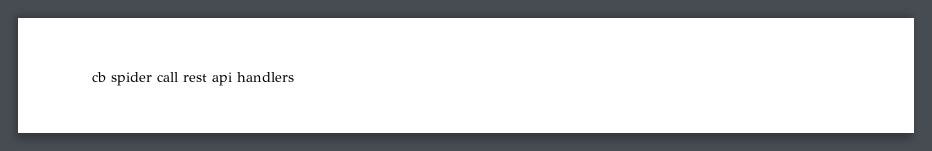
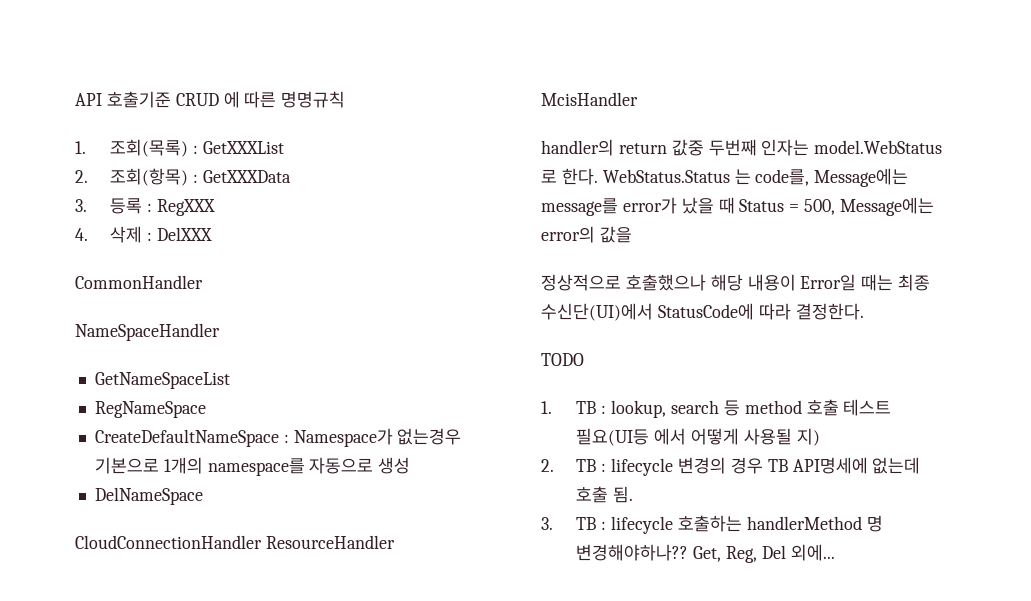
[92,72,294,86] cb spider call rest api handlers -> [75,91,346,108] [75,139,285,157] [75,168,292,186] [75,198,216,216] [75,226,213,243] [75,275,203,289] [75,323,220,341] [94,372,230,389] [94,401,206,418] [94,428,462,447] [94,457,411,476] [94,487,203,505] [75,535,395,549] [541,92,638,106] [541,139,943,156] [541,168,909,187] [541,197,935,216] [541,226,632,243] [541,274,931,291] [541,303,864,321] [541,353,584,366] [541,399,892,418] [576,428,820,446] [541,457,921,476] [576,486,634,503] [541,515,883,534] [576,544,835,563] API 호출기준 CRUD 에 따른 명명규칙 // 1. 조회(목록) : GetXXXList // 2. 조회(항목) : GetXXXData // 3. 등록 : RegXXX // 4. 삭제 : DelXXX // CommonHandler // NameSpaceHandler // GetNameSpaceList // RegNameSpace // CreateDefaultNameSpace : Namespace가 없는경우 기본으로 1개의 namespace를 자동으로 생성 // DelNameSpace // CloudConnectionHandler ResourceHandler McisHandler // handler의 return 값중 두번째 인자는 model.WebStatus 로 한다. WebStatus.Status 는 code를, Message에는 message를 error가 났을 때 Status = 500, Message에는 error의 값을 // 정상적으로 호출했으나 해당 내용이 Error일 때는 최종 수신단(UI)에서 StatusCode에 따라 결정한다. // TODO // 1. TB : lookup, search 등 method 호출 테스트 필요(UI등 에서 어떻게 사용될 지) // 2. TB : lifecycle 변경의 경우 TB API명세에 없는데 호출 됨. // 3. TB : lifecycle 호출하는 handlerMethod 명 변경해야하나?? Get, Reg, Del 외에...

